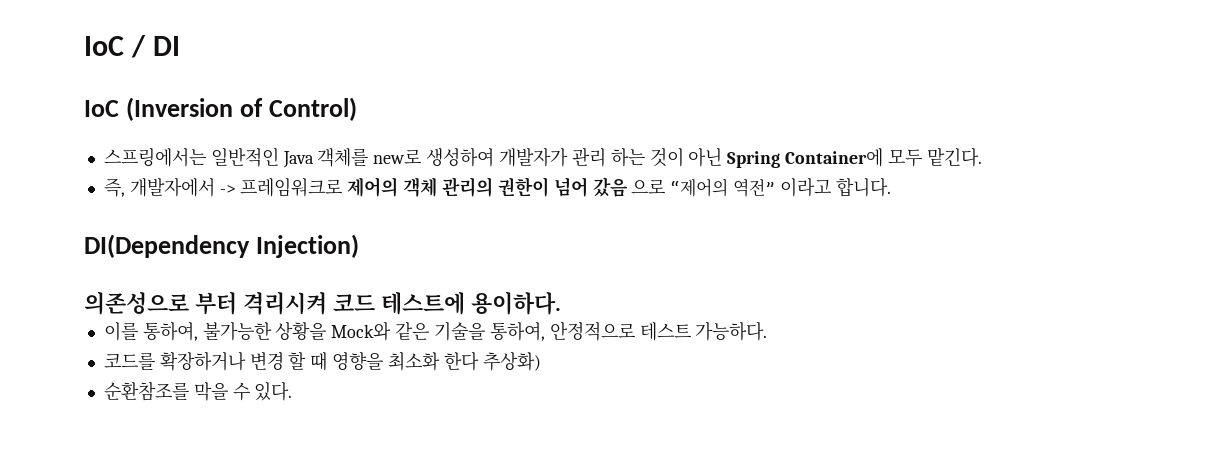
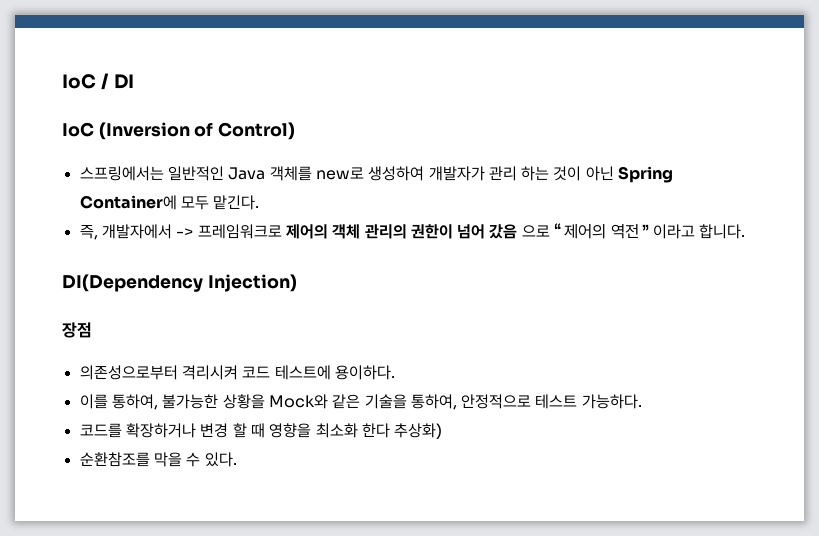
[84,291,237,315] 의존성으로 부터 -> [62,322,92,338] [79,365,178,380] 장점 // 의존성으로부터

